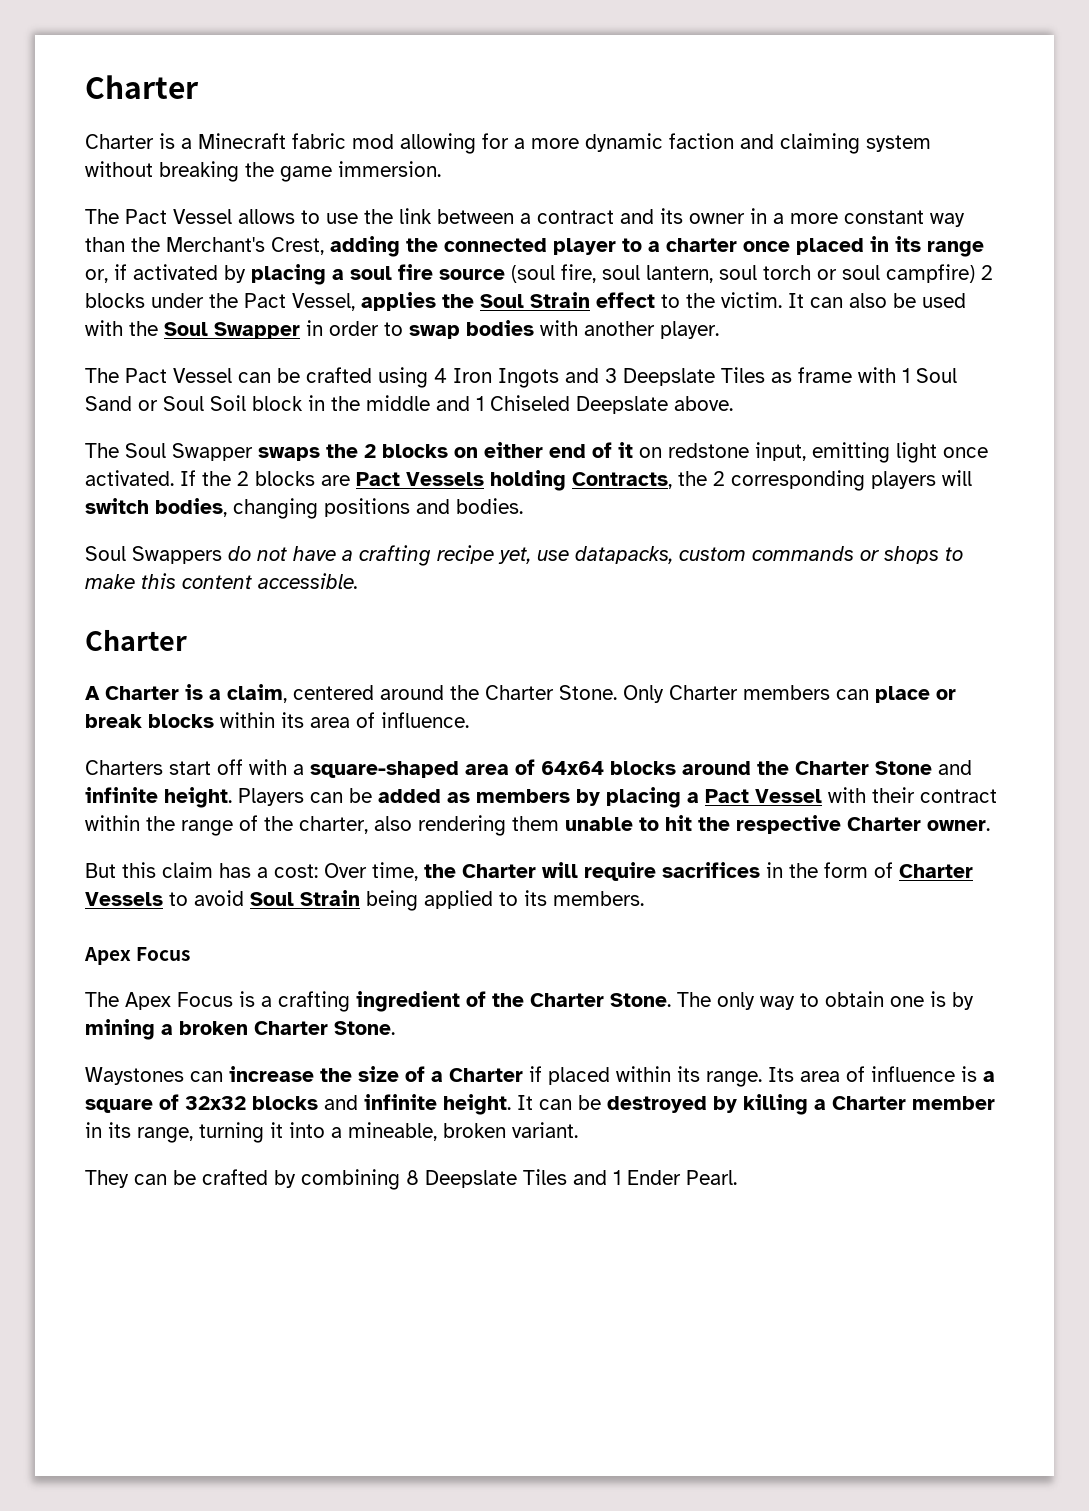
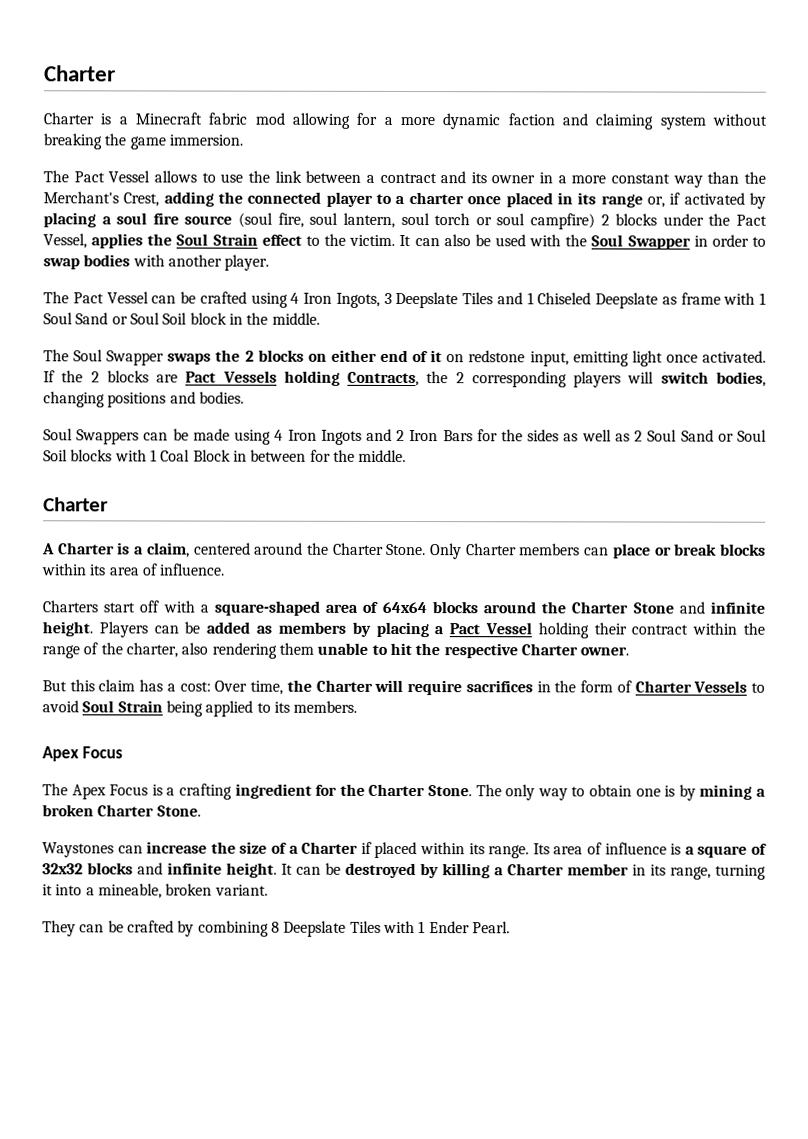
[498,368,599,388] Ingots and -> [335,292,380,308] Ingots,
(765, 375) none -> [496,292,658,309] and 1 Chiseled Deepslate
[366,395,733,414] middle and 1 Chiseled Deepslate above. -> [271,312,320,325] middle.
[228,545,963,566] [85,573,358,589] do not have a crafting recipe yet, use datapacks, custom commands or shops to make this content accessible. -> [143,428,768,445] [43,449,407,463] can be made using 4 Iron Ingots and 2 Iron Bars for the sides as well as 2 Soul Sand or Soul Soil blocks with 1 Coal Block in between for the middle.
[828,787,866,803] with -> [537,622,589,639] holding
[466,991,486,1007] of -> [315,784,338,796] for
[573,1170,607,1185] and -> [382,920,415,934] with

